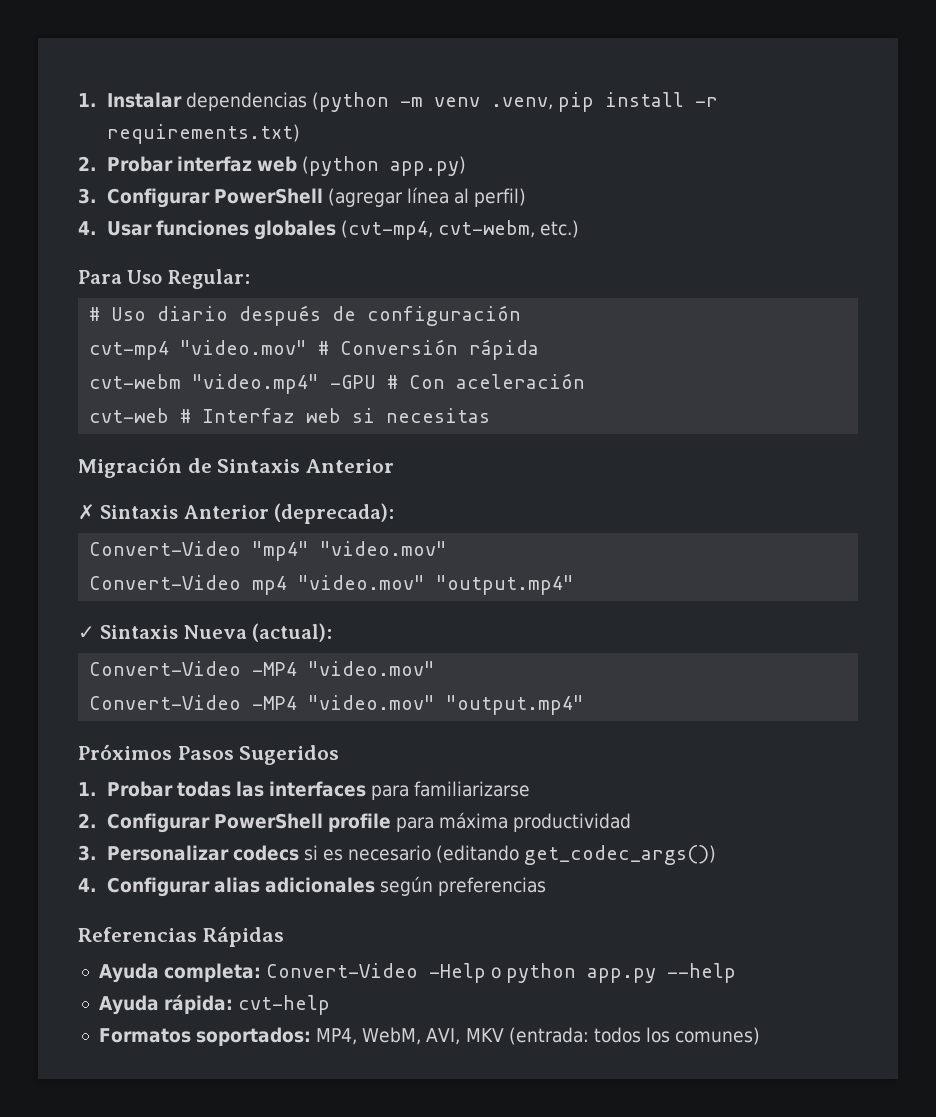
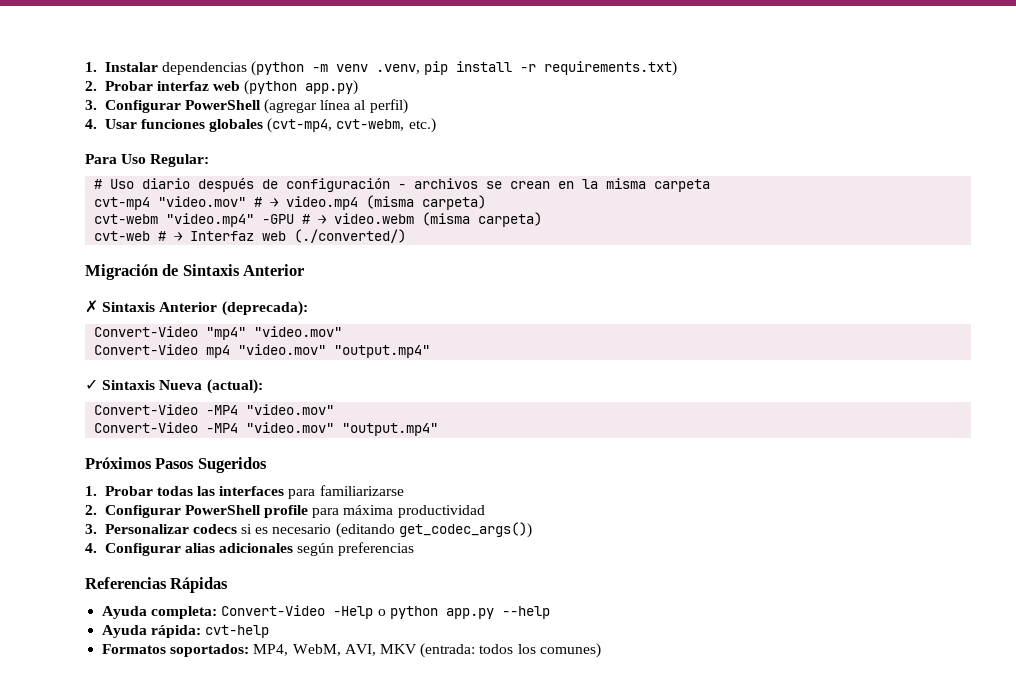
(522, 315) none -> [398,178,711,192] - archivos se crean en la misma carpeta
[340,339,540,360] Conversión rápida -> [270,195,487,210] → video.mp4 (misma carpeta)
[409,373,586,389] Con aceleración -> [318,212,543,227] → video.webm (misma carpeta)
(192, 416) none -> [174,232,184,241] →
[352,408,491,423] si necesitas -> [294,229,407,243] (./converted/)

